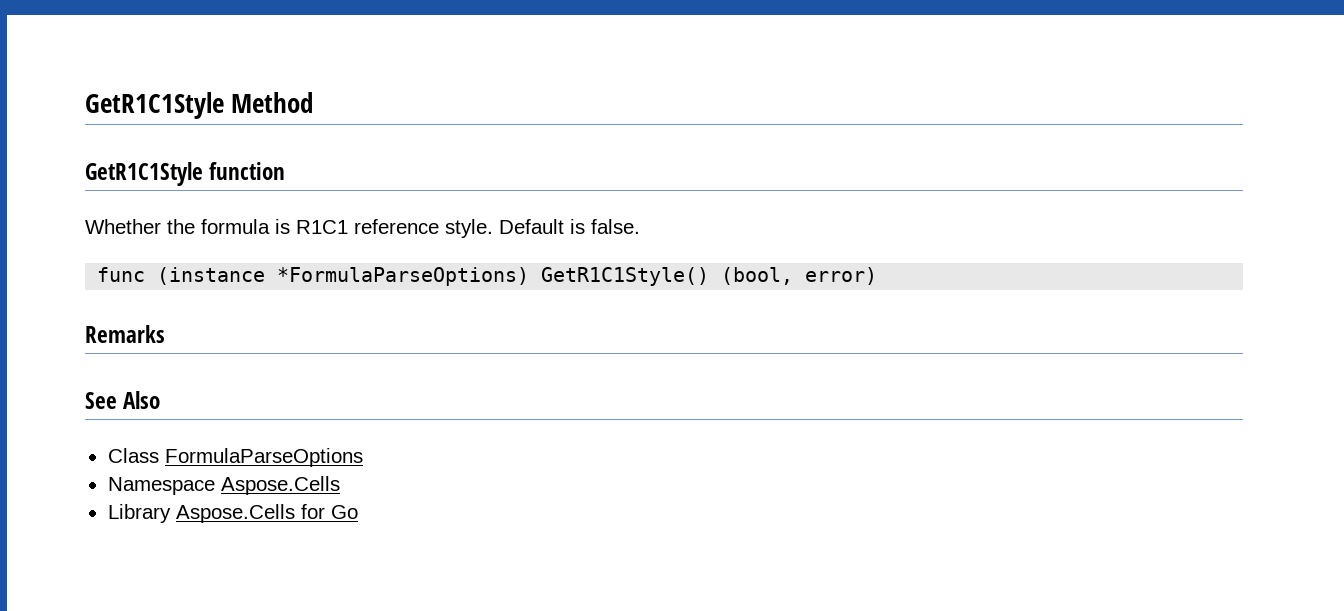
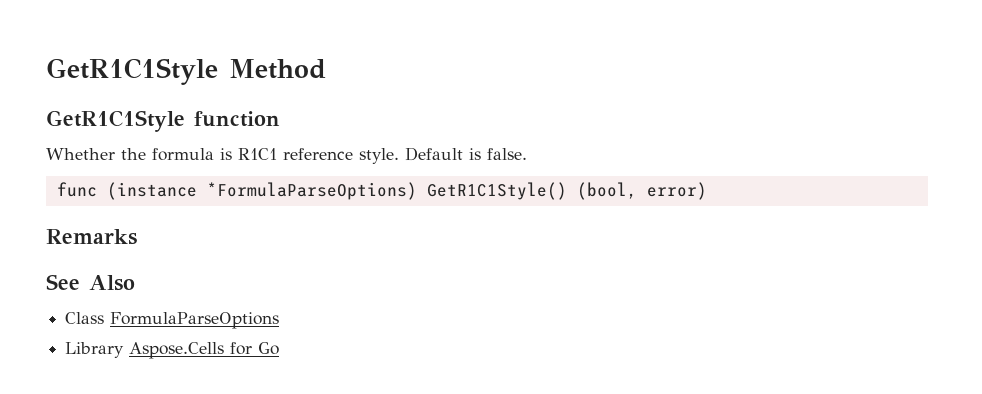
[107,476,340,495] // Namespace Aspose.Cells -> (280, 320) none

